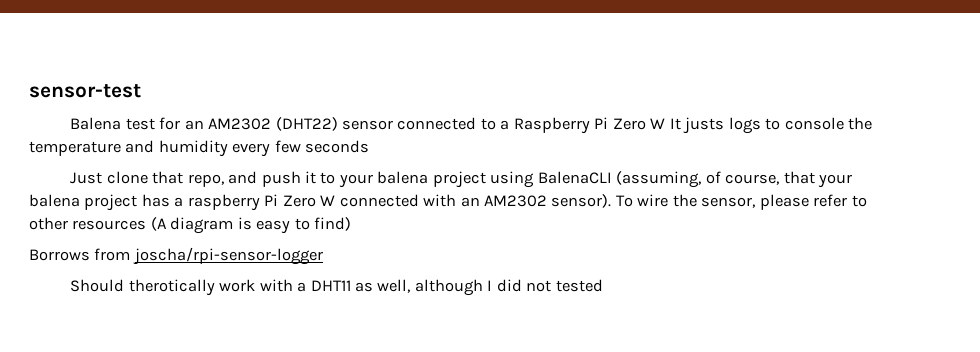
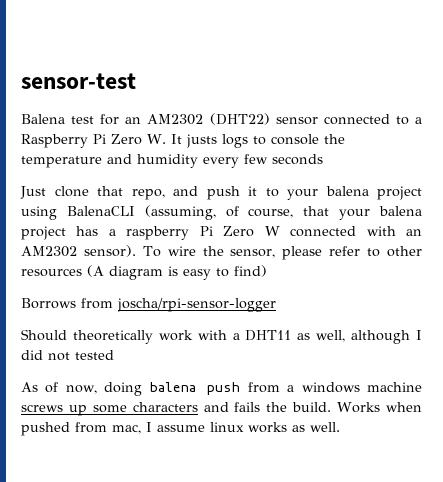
[650,118,666,129] W -> [147,134,166,144] W.
[128,279,215,296] therotically -> [72,330,153,344] theoretically
(603, 285) none -> [21,382,422,396] [21,402,422,416] [21,422,340,436] // As of now, doing balena push from a windows machine screws up some characters and fails the build. Works when pushed from mac, I assume linux works as well.

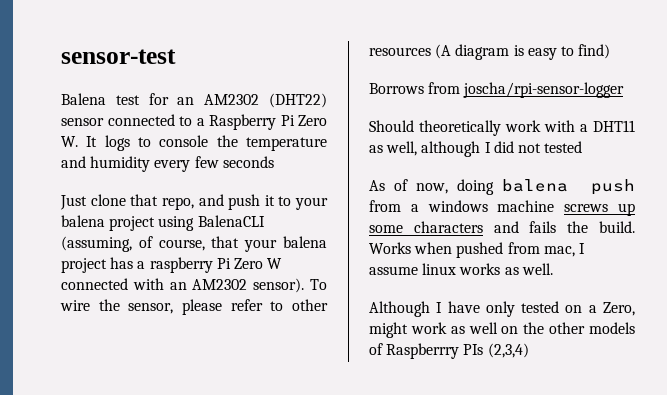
[185,134,217,148] justs -> (98, 141) none
(340, 427) none -> [369,301,635,317] [369,322,635,338] [369,343,529,359] // Although I have only tested on a Zero, might work as well on the other models of Raspberrry PIs (2,3,4)

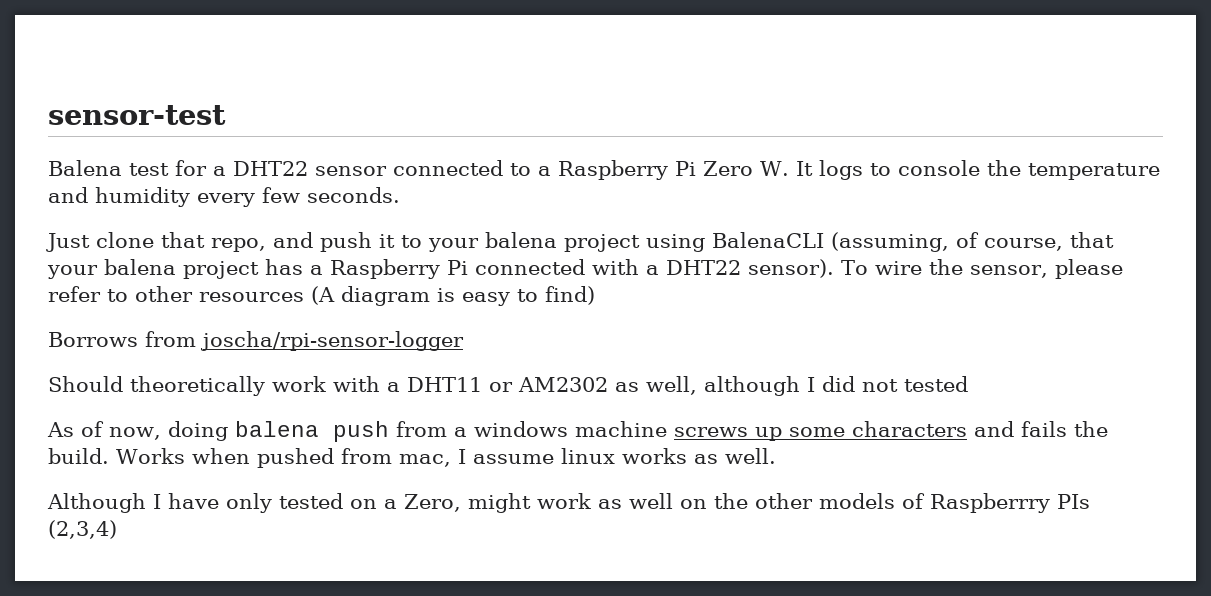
[177,93,327,108] an AM2302 (DHT22) -> [213,161,308,176] a DHT22
[222,156,274,168] seconds -> [307,187,400,203] seconds.
[149,257,283,273] [61,278,248,290] raspberry Pi Zero W connected with an AM2302 -> [330,259,741,279] Raspberry Pi connected with a DHT22
(635, 126) none -> [489,377,608,392] or AM2302

